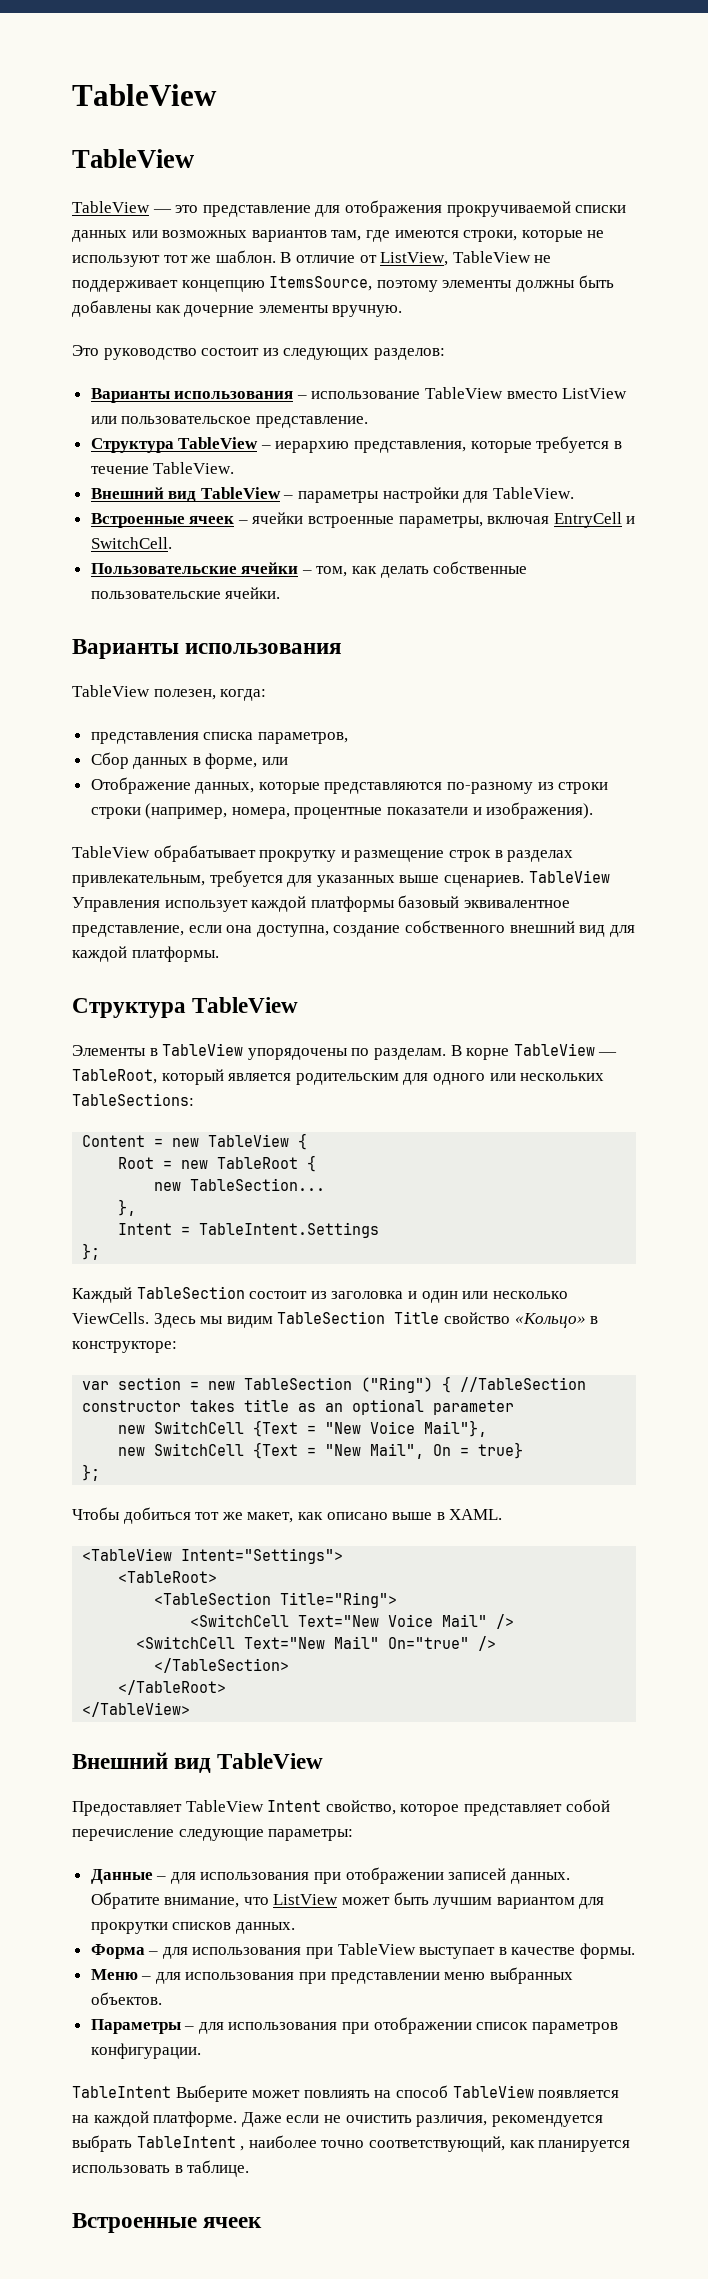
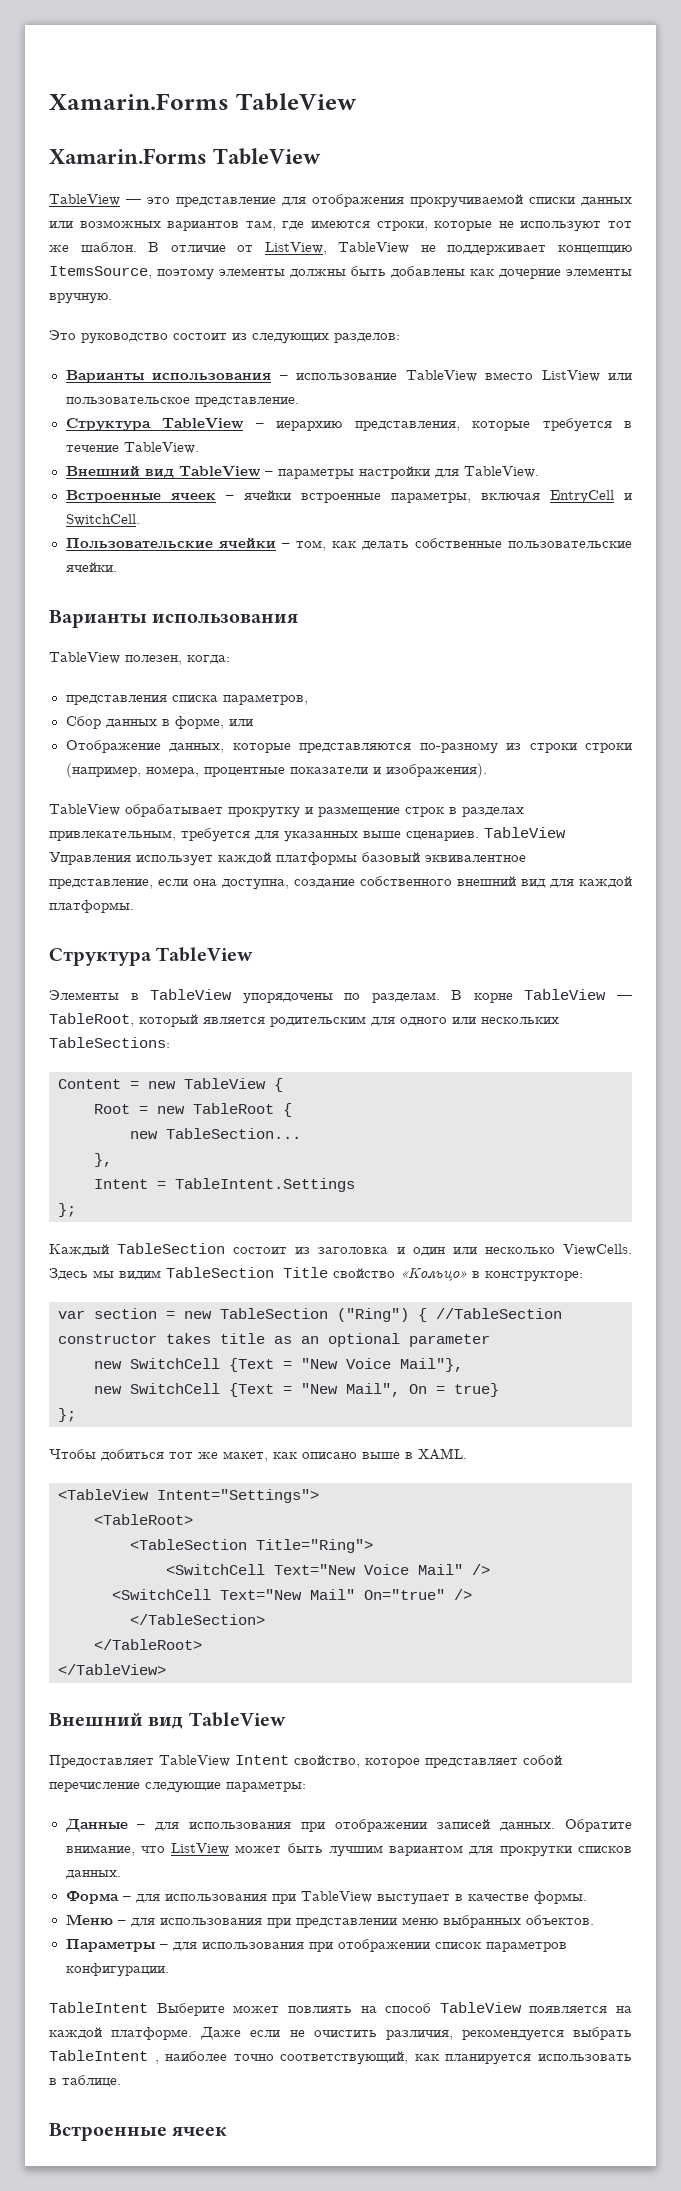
[72,84,217,106] TableView // -> [49,93,357,111] [49,148,207,164] Xamarin.Forms TableView // Xamarin.Forms

